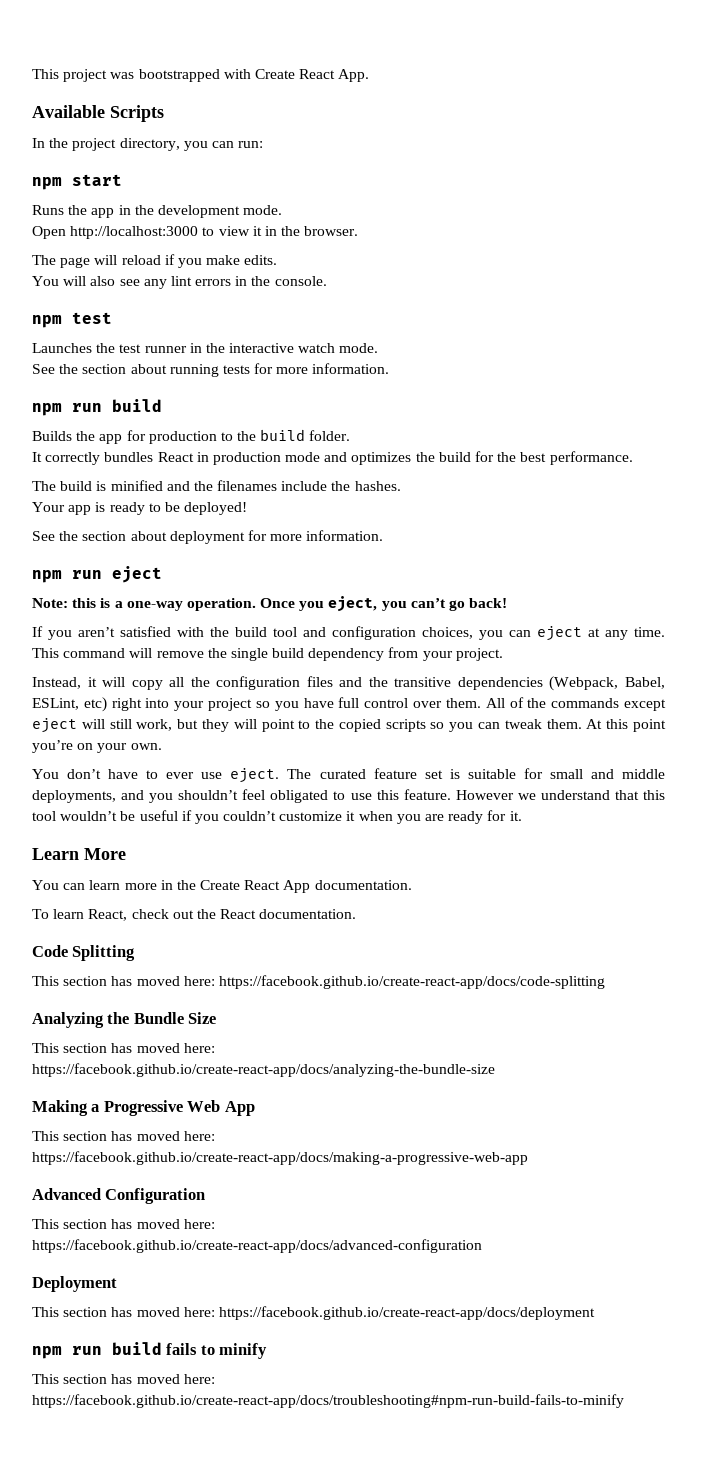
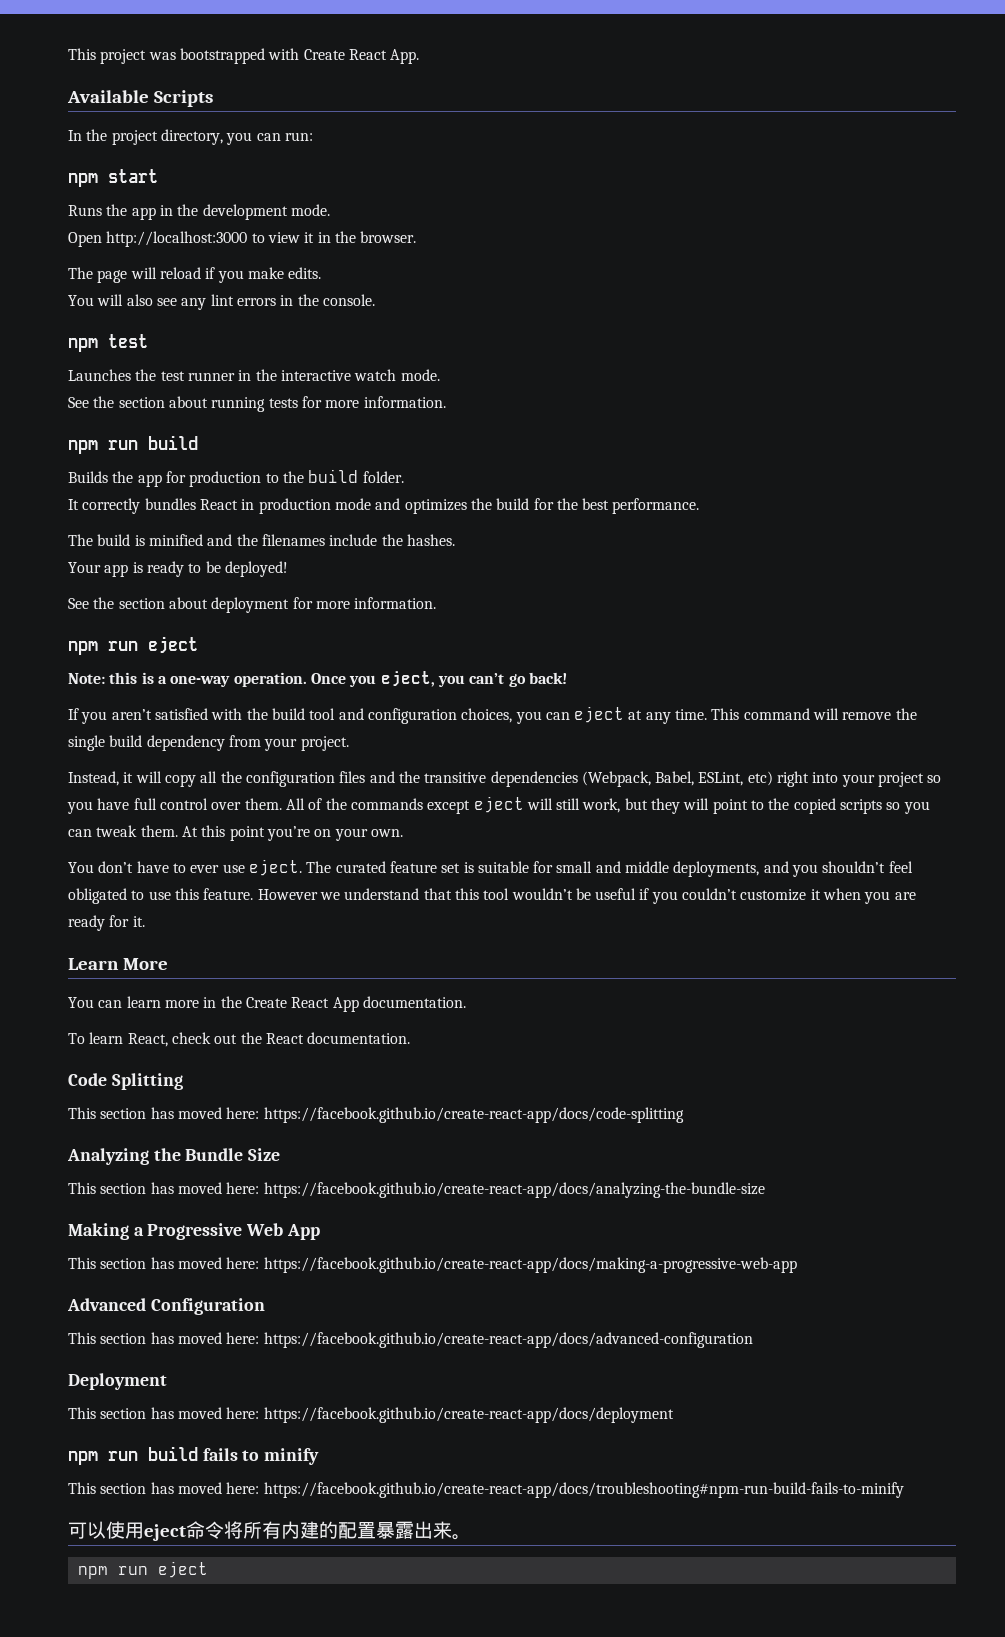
(624, 1401) none -> [68,1521,471,1541] [77,1561,208,1579] // 可以使用eject命令将所有内建的配置暴露出来。 // npm run eject

